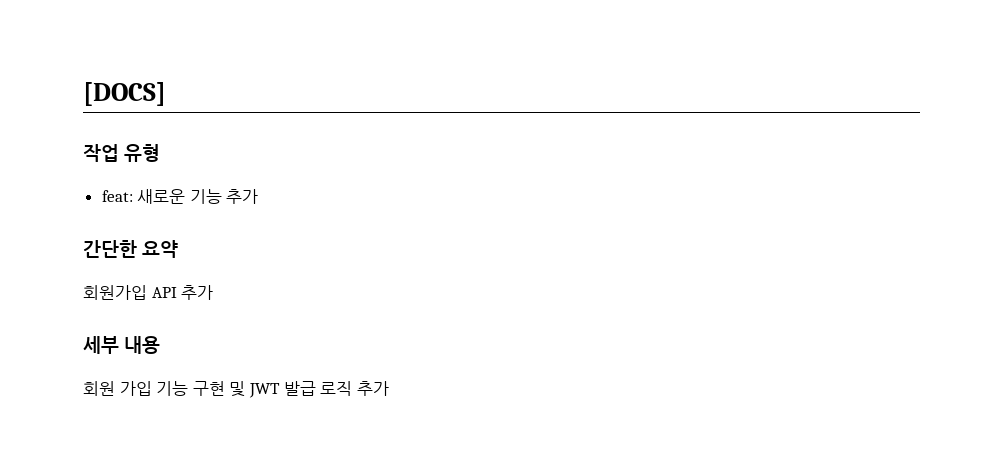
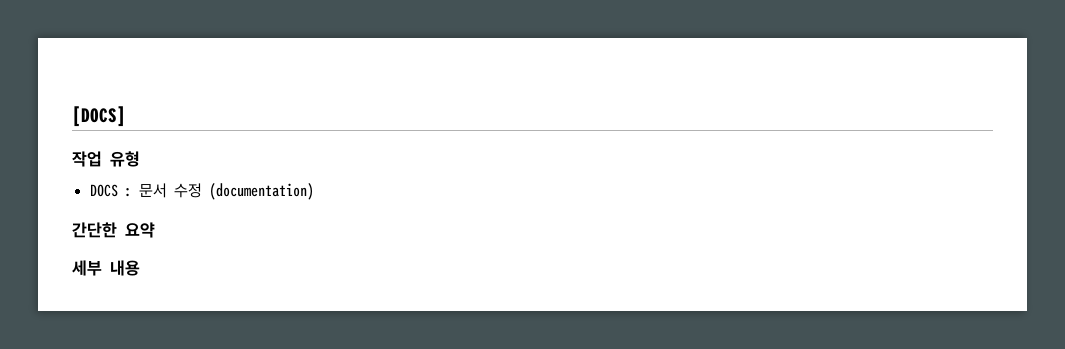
[101,189,259,204] feat: 새로운 기능 추가 -> [89,183,314,200] DOCS : 문서 수정 (documentation)
[83,285,214,300] // 회원가입 API 추가 -> (155, 230) none
[83,381,389,398] // 회원 가입 기능 구현 및 JWT 발급 로직 추가 -> (140, 268) none

